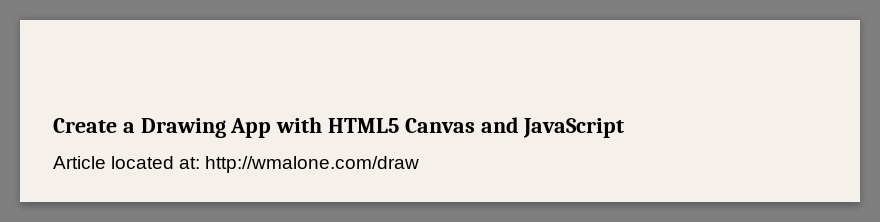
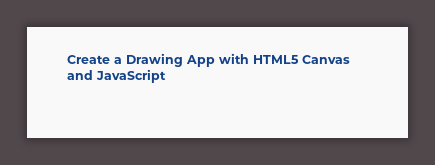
[53,156,420,173] // Article located at: http://wmalone.com/draw -> (166, 76) none

